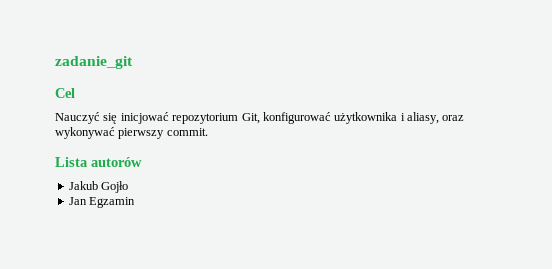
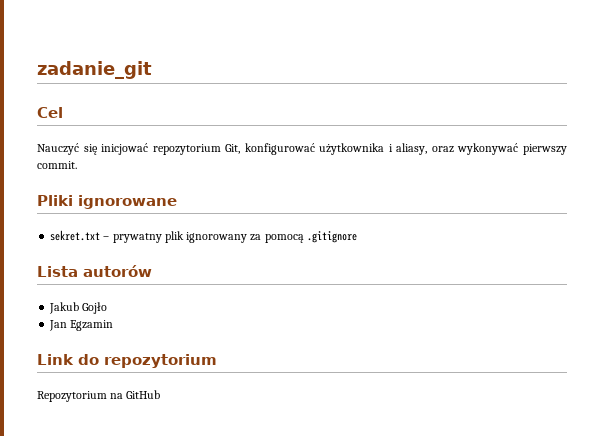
(208, 132) none -> [37,195,177,209] [50,230,357,243] // Pliki ignorowane // sekret.txt – prywatny plik ignorowany za pomocą .gitignore
(136, 202) none -> [37,354,217,368] [37,390,161,402] // Link do repozytorium // Repozytorium na GitHub

